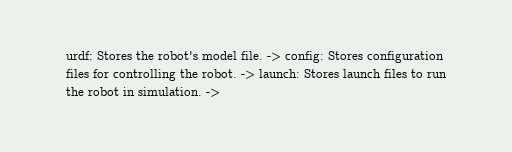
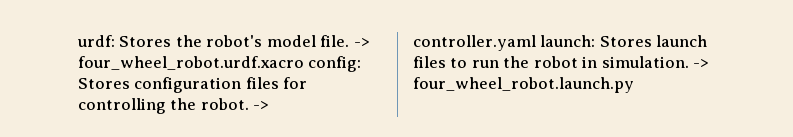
(281, 56) none -> [78,56,304,70] four_wheel_robot.urdf.xacro
(255, 74) none -> [413,35,536,51] controller.yaml
(220, 92) none -> [413,77,634,93] four_wheel_robot.launch.py

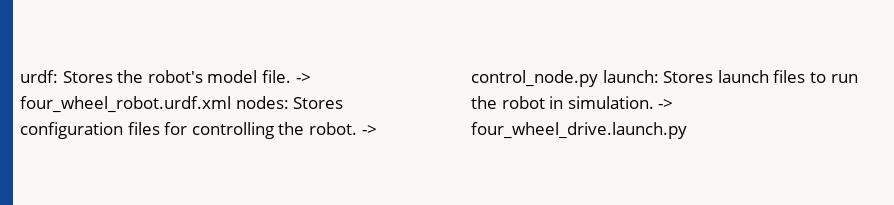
[78,56,362,72] four_wheel_robot.urdf.xacro config: -> [20,96,289,113] four_wheel_robot.urdf.xml nodes:
[413,35,536,51] controller.yaml -> [471,70,598,87] control_node.py
[413,77,634,93] four_wheel_robot.launch.py -> [471,122,687,139] four_wheel_drive.launch.py

